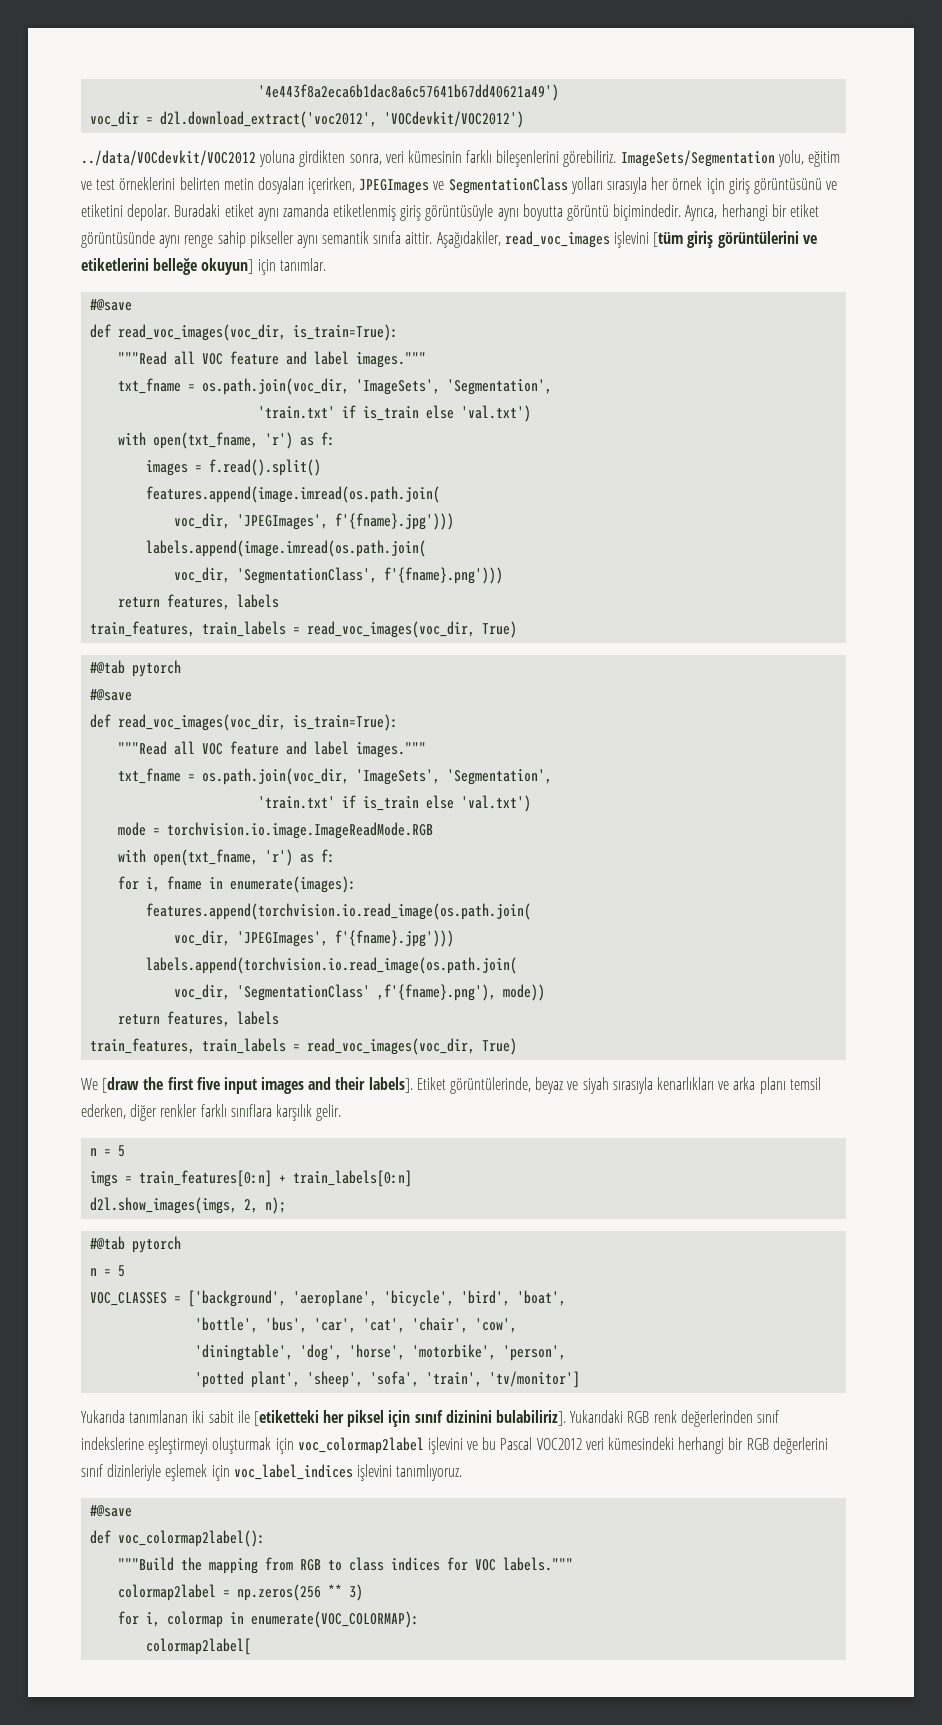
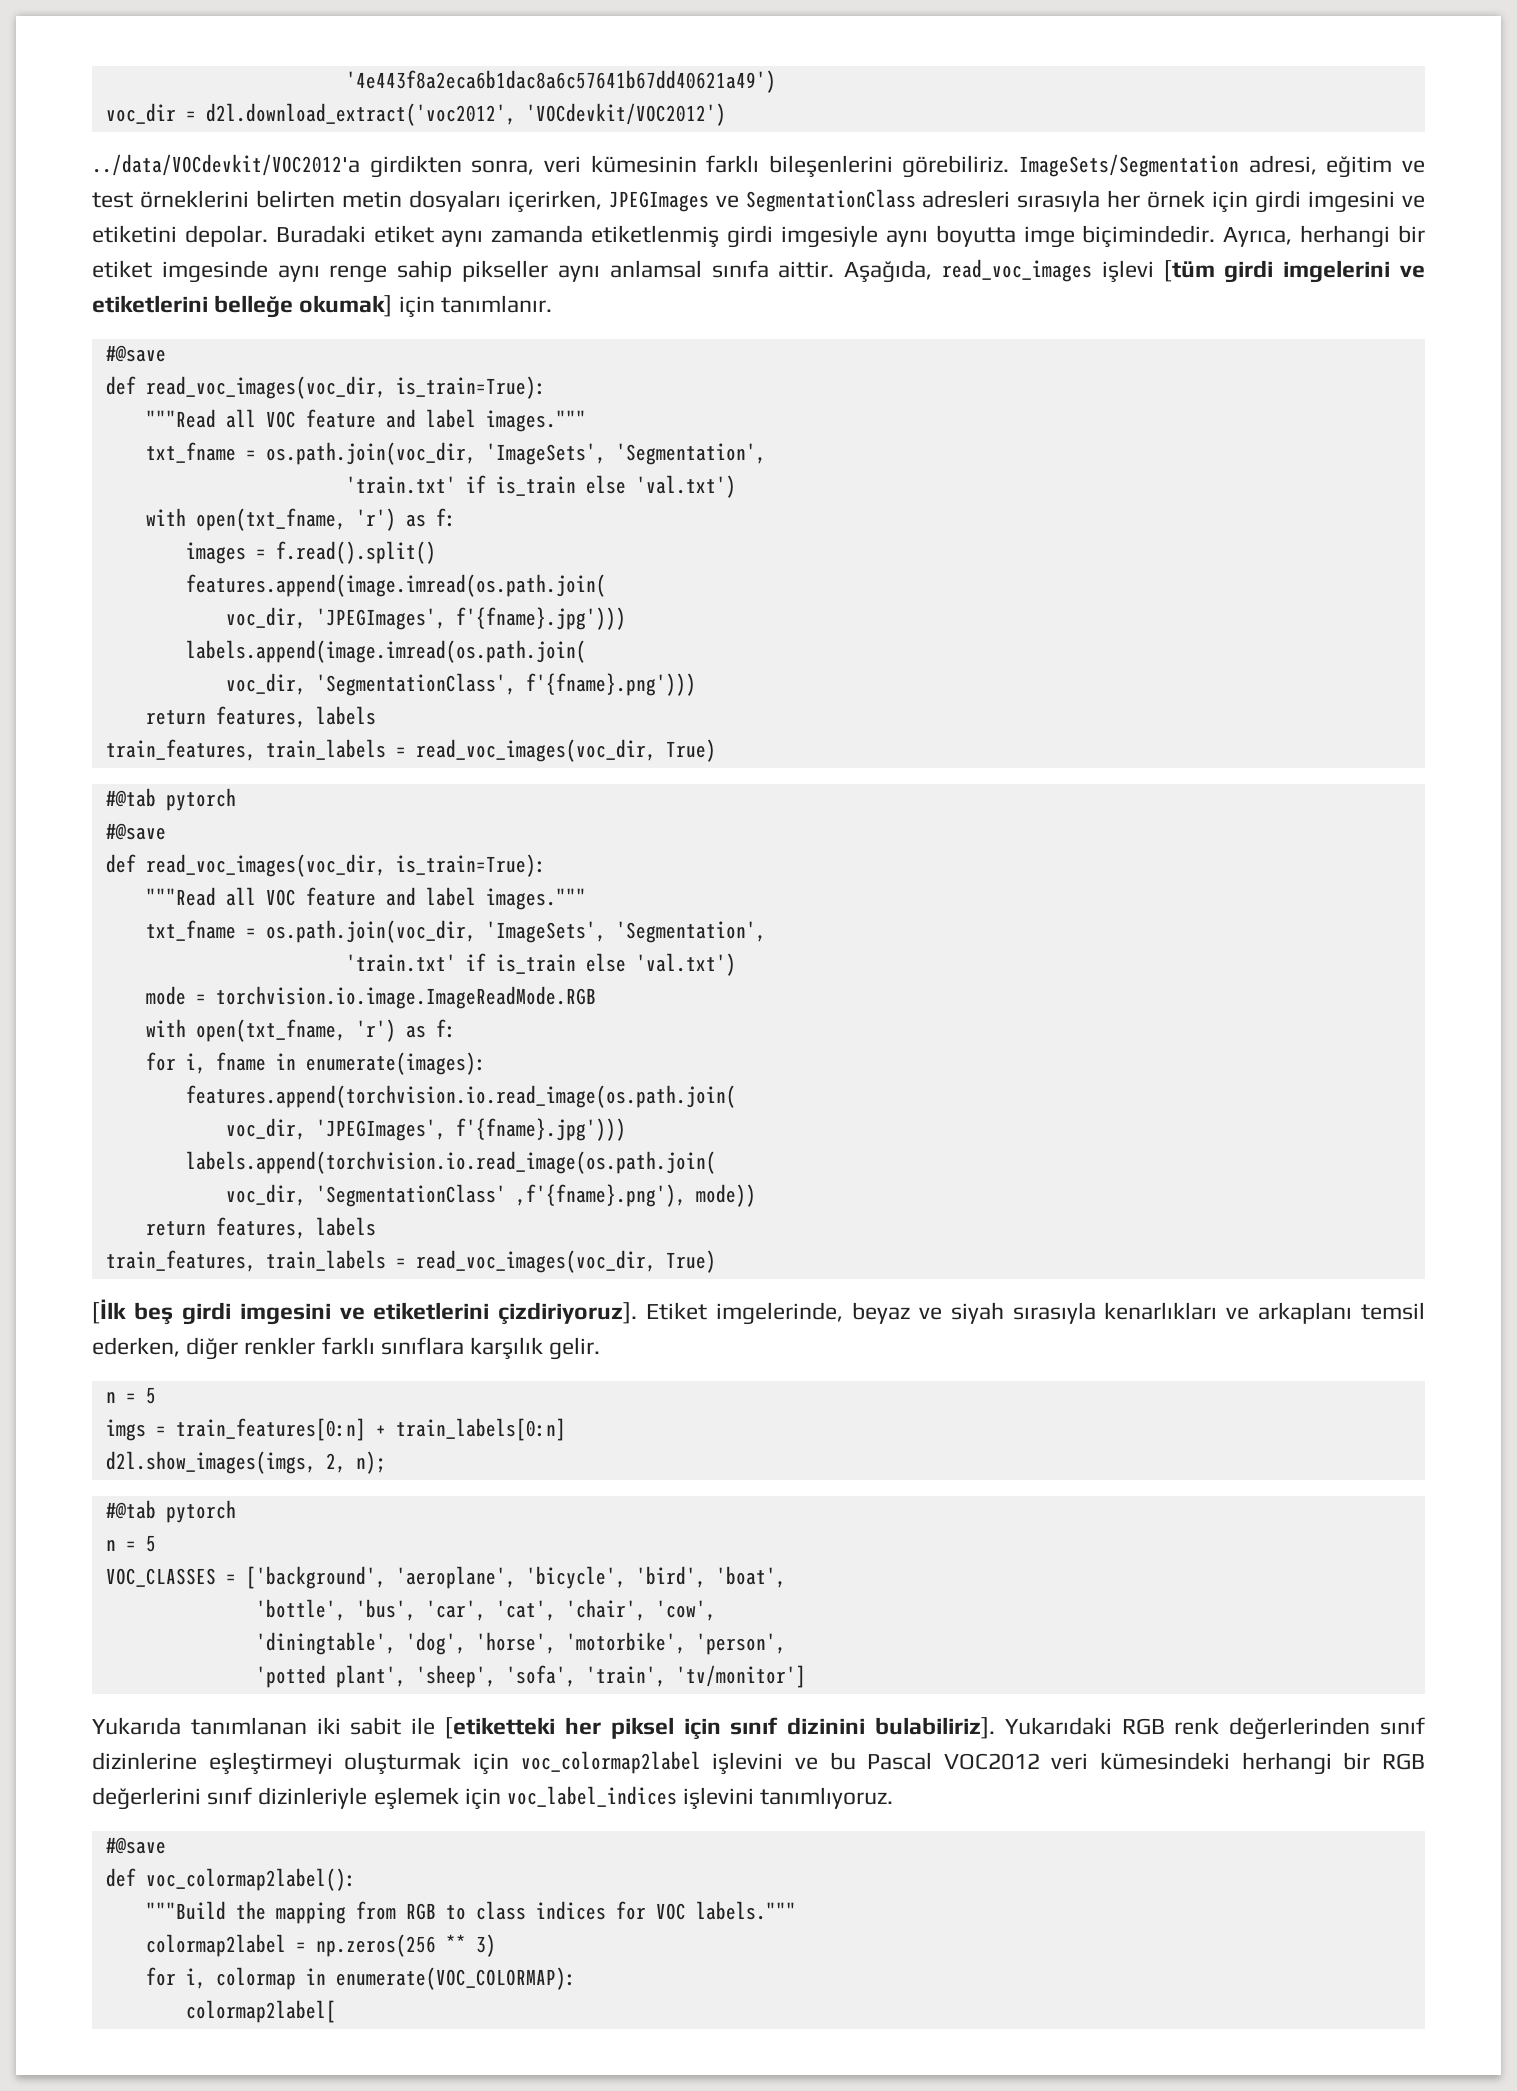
[81,150,296,167] ../data/VOCdevkit/VOC2012 yoluna -> [92,154,360,176] ../data/VOCdevkit/VOC2012'a
[777,150,804,167] yolu, -> [1248,155,1317,175] adresi,
[570,177,603,194] yolları -> [922,190,1011,208] adresleri
[728,178,822,194] giriş görüntüsünü -> [1255,190,1396,213] girdi imgesini
[400,204,494,221] giriş görüntüsüyle -> [727,225,878,248] girdi imgesiyle
[567,205,610,221] görüntü -> [1023,226,1075,248] imge
[81,231,155,248] görüntüsünde -> [161,260,268,283] imgesinde
[322,231,370,244] semantik -> [609,260,702,278] anlamsal
[436,231,817,248] [81,258,326,275] Aşağıdakiler, read_voc_images işlevini [tüm giriş görüntülerini ve etiketlerini belleğe okuyun] için tanımlar. -> [844,259,1425,283] [92,295,552,318] Aşağıda, read_voc_images işlevi [tüm girdi imgelerini ve etiketlerini belleğe okumak] için tanımlanır.
[81,1077,532,1094] We [draw the first five input images and their labels]. Etiket görüntülerinde, -> [92,1299,843,1325] [İlk beş girdi imgesini ve etiketlerini çizdiriyoruz]. Etiket imgelerinde,
[733,1077,786,1094] arka planı -> [1258,1302,1353,1324] arkaplanı
[81,1437,144,1450] indekslerine -> [92,1752,197,1770] dizinlerine

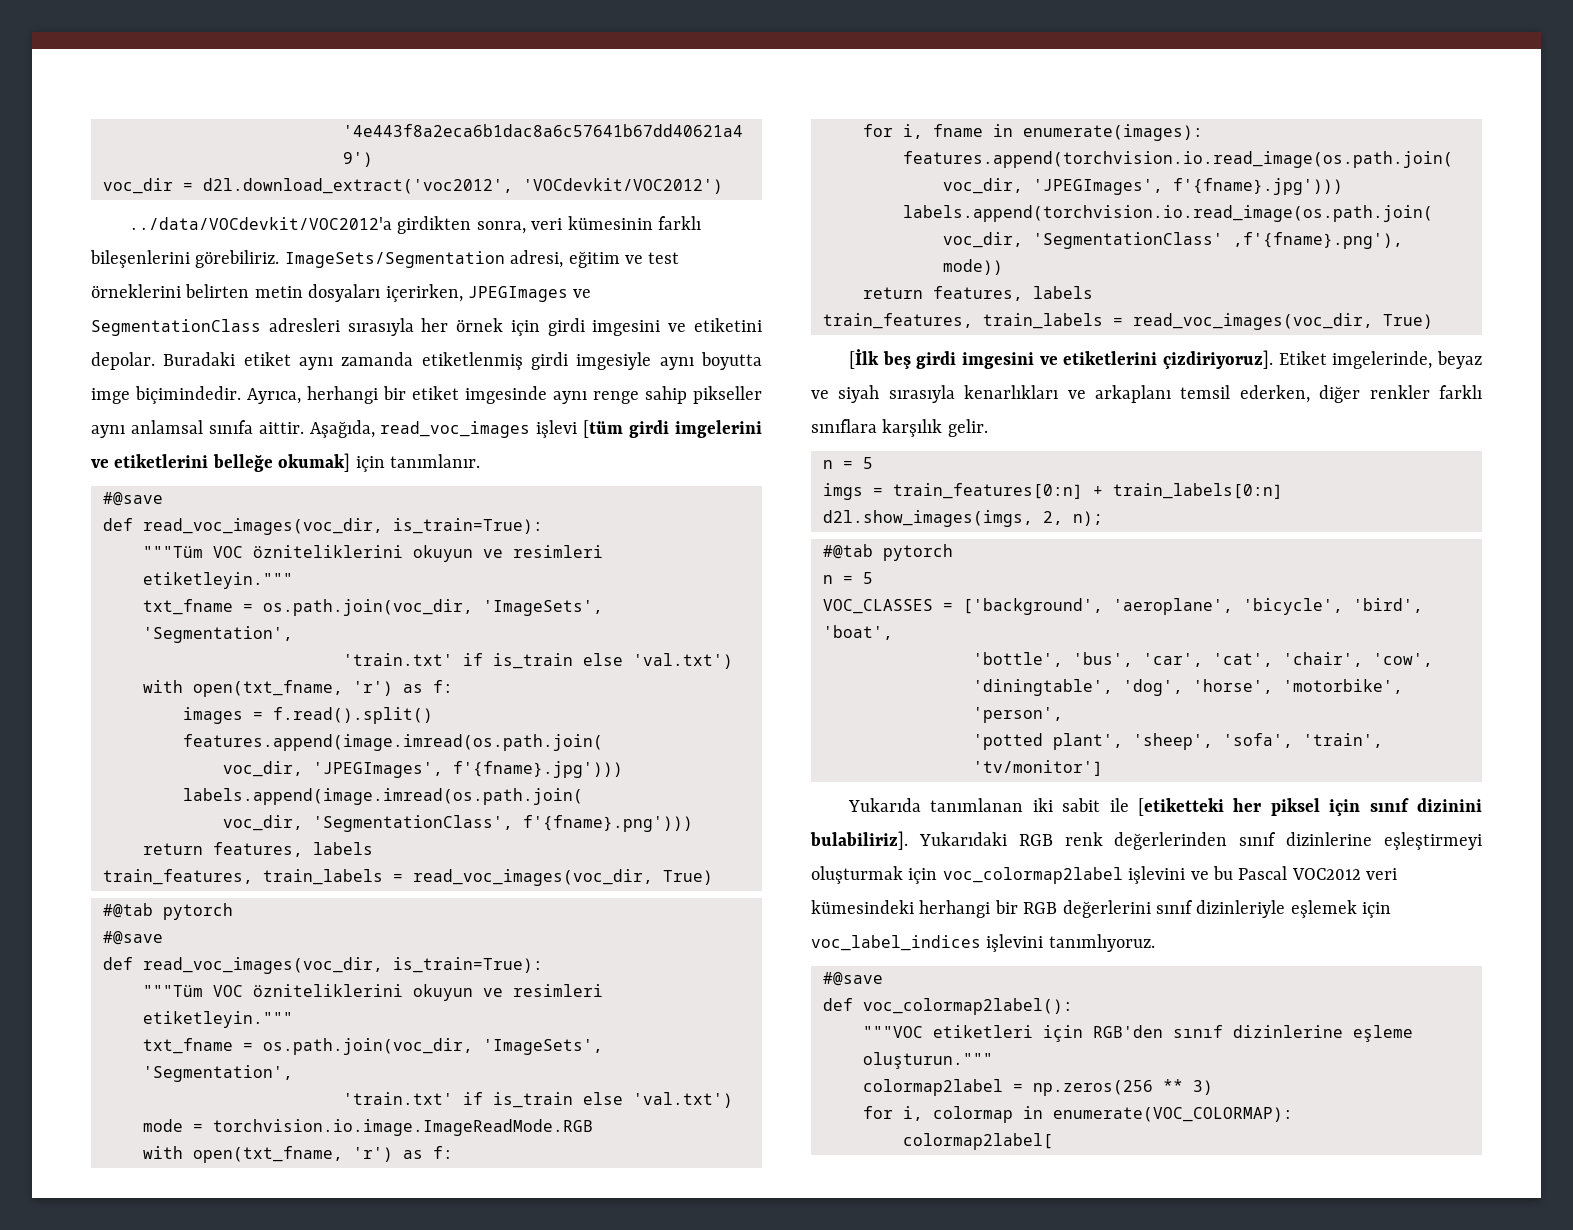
[145,409,586,432] """Read all VOC feature and label images.""" -> [143,545,603,562] [143,572,293,589] """Tüm VOC özniteliklerini okuyun ve resimleri etiketleyin."""
[145,887,586,910] """Read all VOC feature and label images.""" -> [143,984,603,1001] [143,1011,293,1028] """Tüm VOC özniteliklerini okuyun ve resimleri etiketleyin."""
[145,1901,796,1924] """Build the mapping from RGB to class indices for VOC labels.""" -> [863,1025,1413,1042] [863,1052,993,1069] """VOC etiketleri için RGB'den sınıf dizinlerine eşleme oluşturun."""

